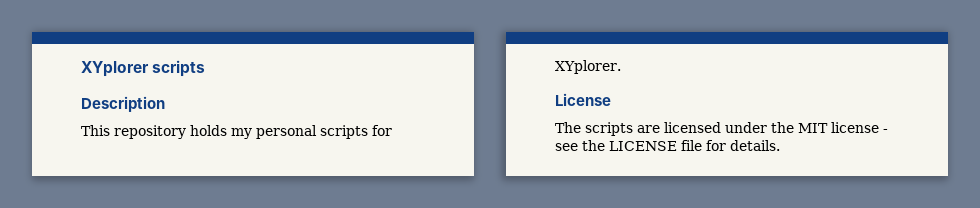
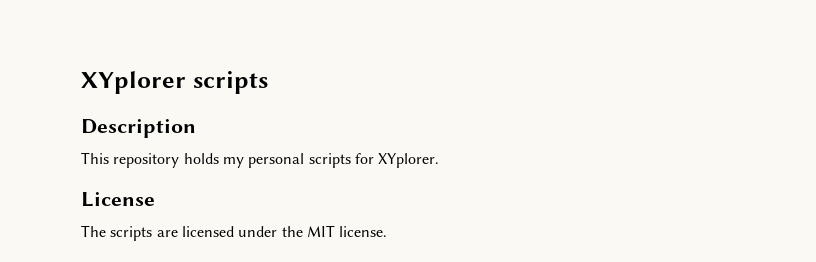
[831,122,888,133] [555,140,780,151] license - see the LICENSE file for details. -> [339,226,388,237] license.

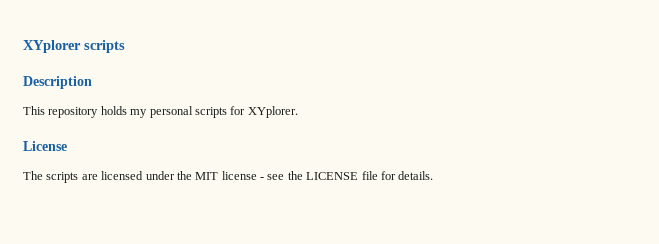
[339,226,388,237] license. -> [221,171,434,180] license - see the LICENSE file for details.

